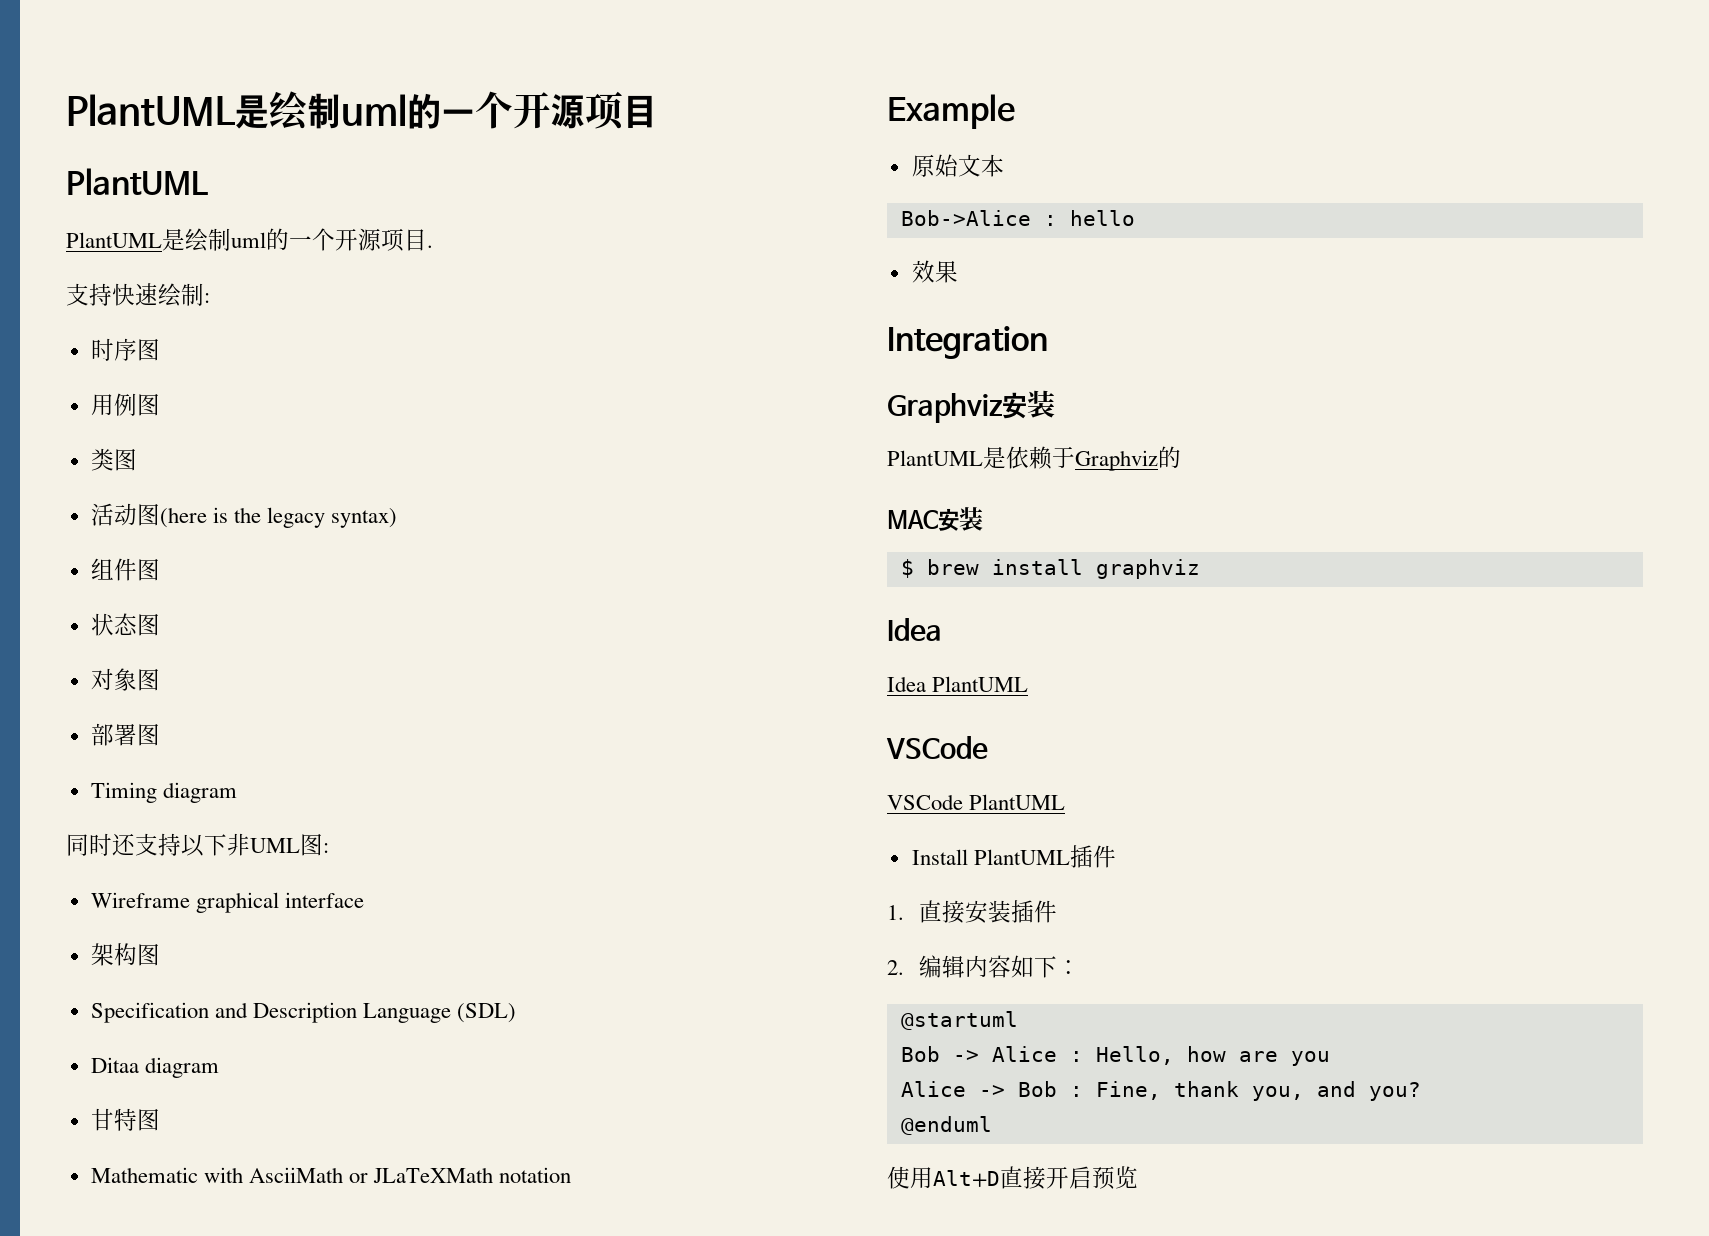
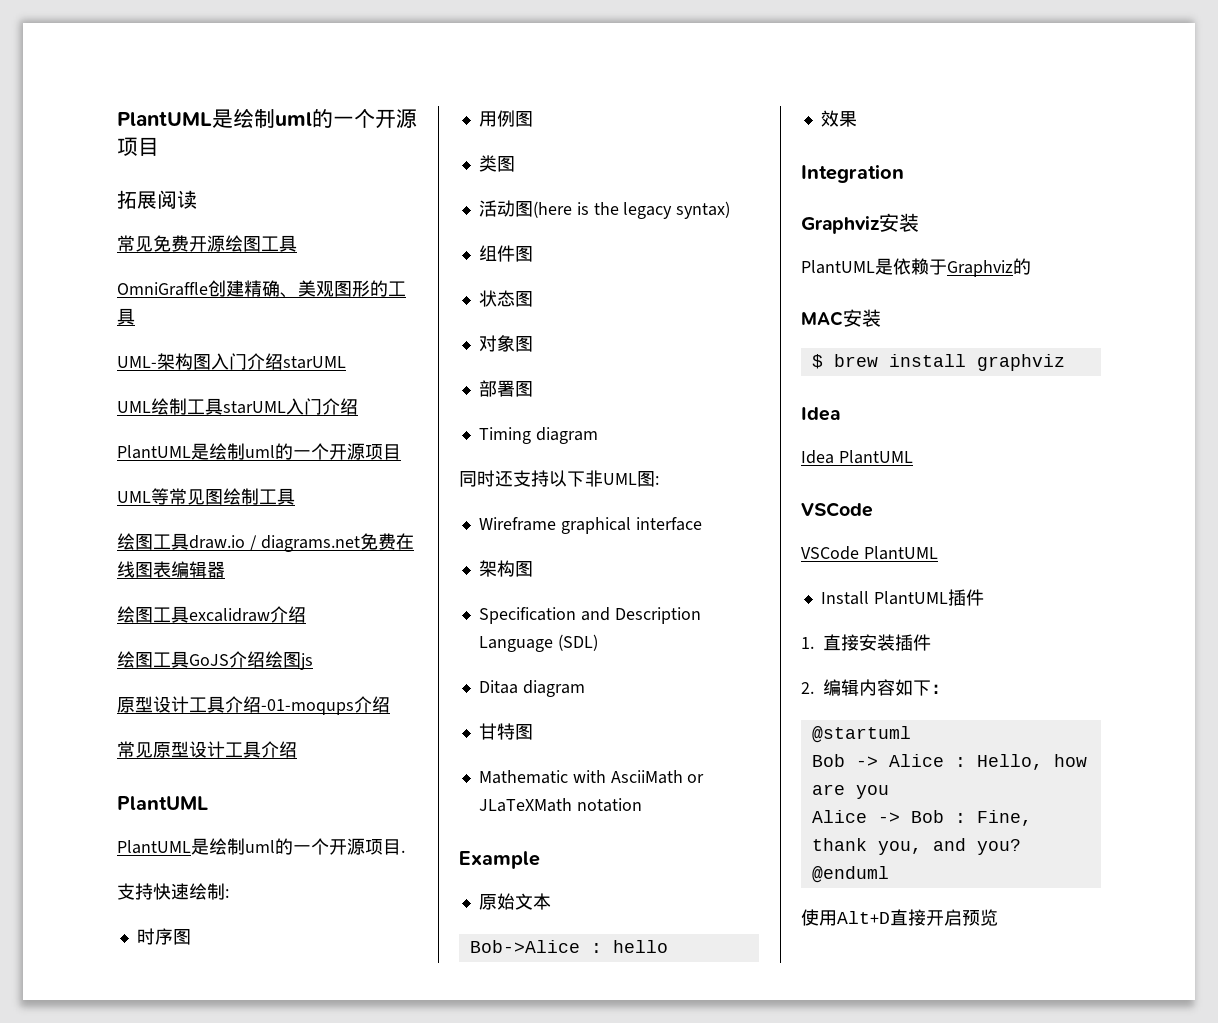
[66,91,657,131] PlantUML是绘制uml的一个开源项目 -> [117,109,417,129] [117,137,159,156] [117,190,197,209] [117,235,297,252] [117,280,406,298] [117,308,135,325] [117,353,346,370] [117,398,358,415] [117,443,401,460] [117,488,295,505] [117,533,414,552] [117,561,225,578] [117,606,306,623] [117,651,313,670] [117,696,390,715] [117,741,297,758] PlantUML是绘制uml的一个开源项目 // 拓展阅读 // 常见免费开源绘图工具 // OmniGraffle创建精确、美观图形的工具 // UML-架构图入门介绍starUML // UML绘制工具starUML入门介绍 // PlantUML是绘制uml的一个开源项目 // UML等常见图绘制工具 // 绘图工具draw.io / diagrams.net免费在线图表编辑器 // 绘图工具excalidraw介绍 // 绘图工具GoJS介绍绘图js // 原型设计工具介绍-01-moqups介绍 // 常见原型设计工具介绍

